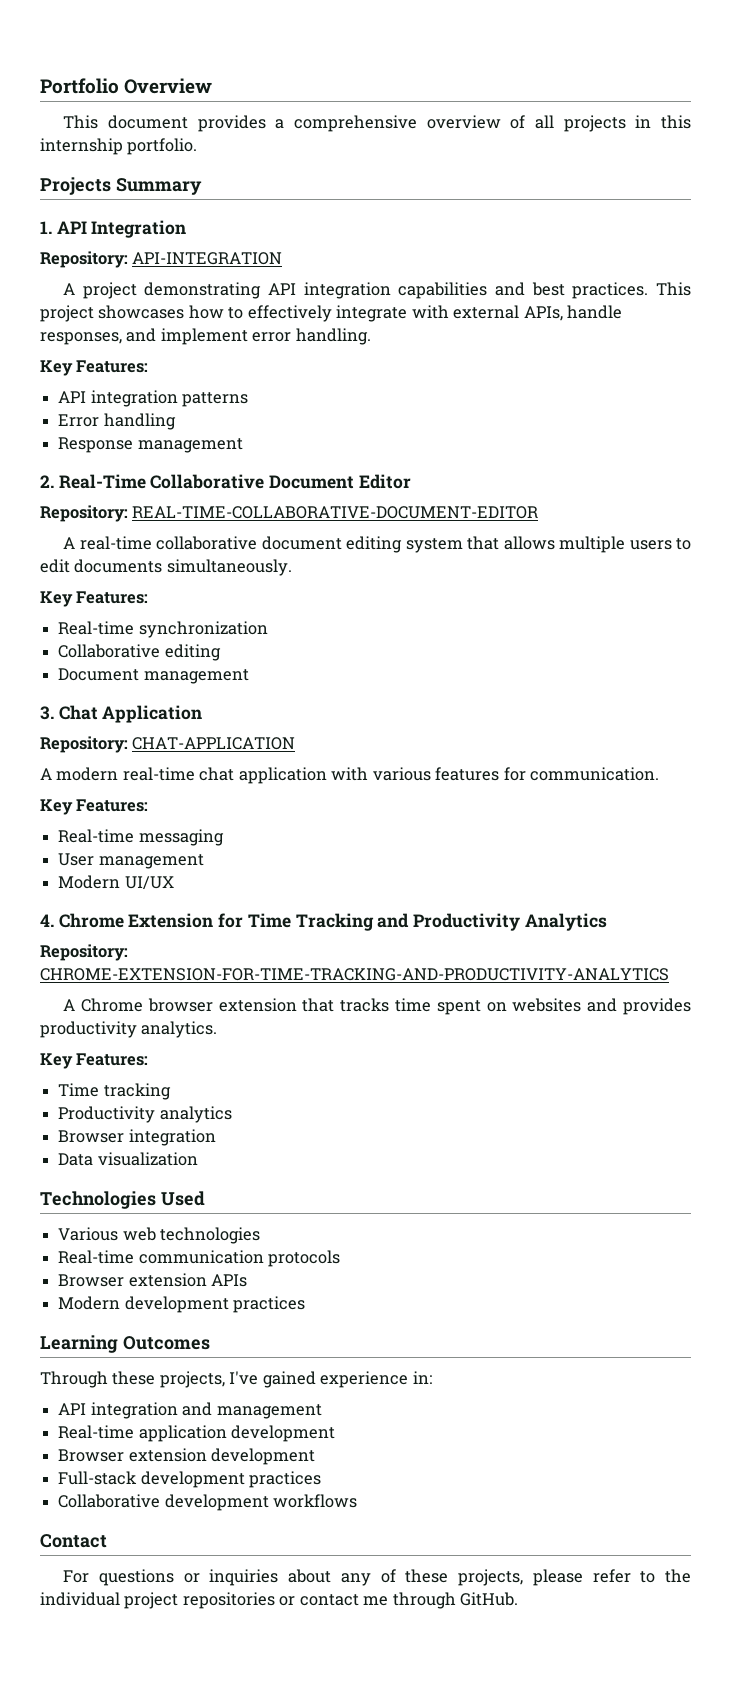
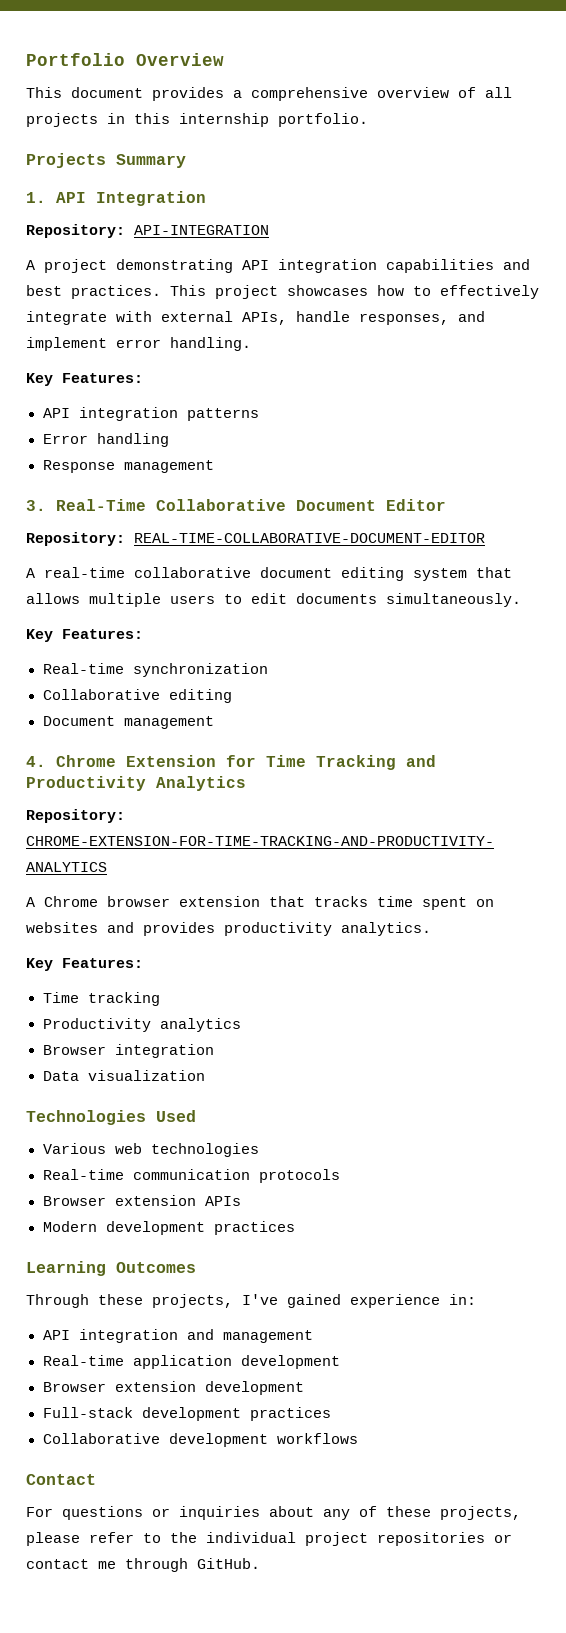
[40,475,54,488] 2. -> [26,500,46,511] 3.
[40,705,203,723] [40,736,296,753] [40,767,660,784] [40,799,149,815] [58,829,224,846] [58,853,204,869] [58,875,174,890] // 3. Chat Application // Repository: CHAT-APPLICATION // A modern real-time chat application with various features for communication. // Key Features: // Real-time messaging // User management // Modern UI/UX -> (214, 722) none

